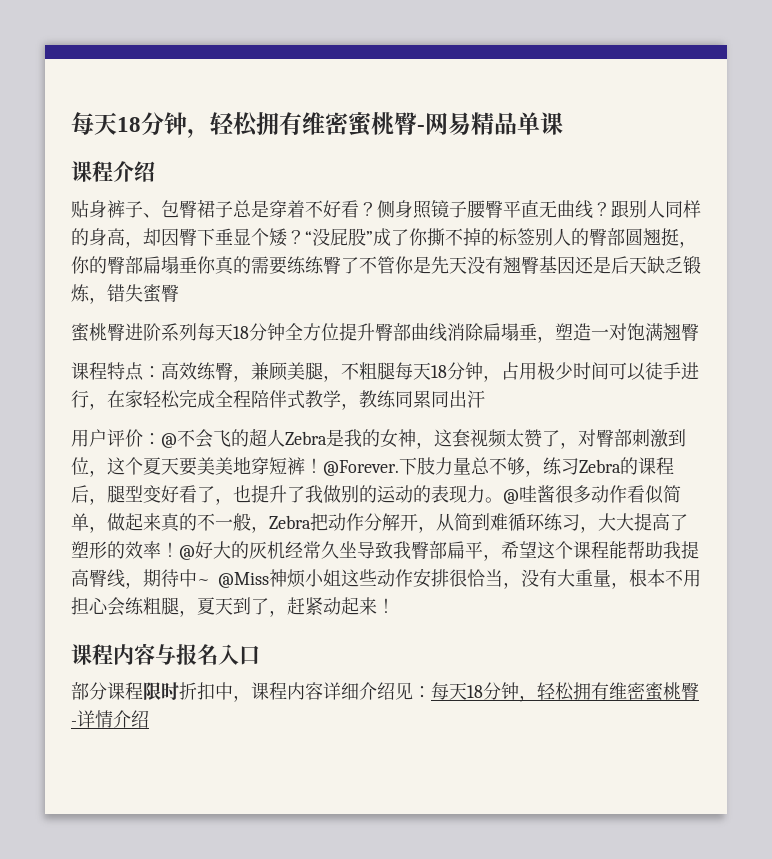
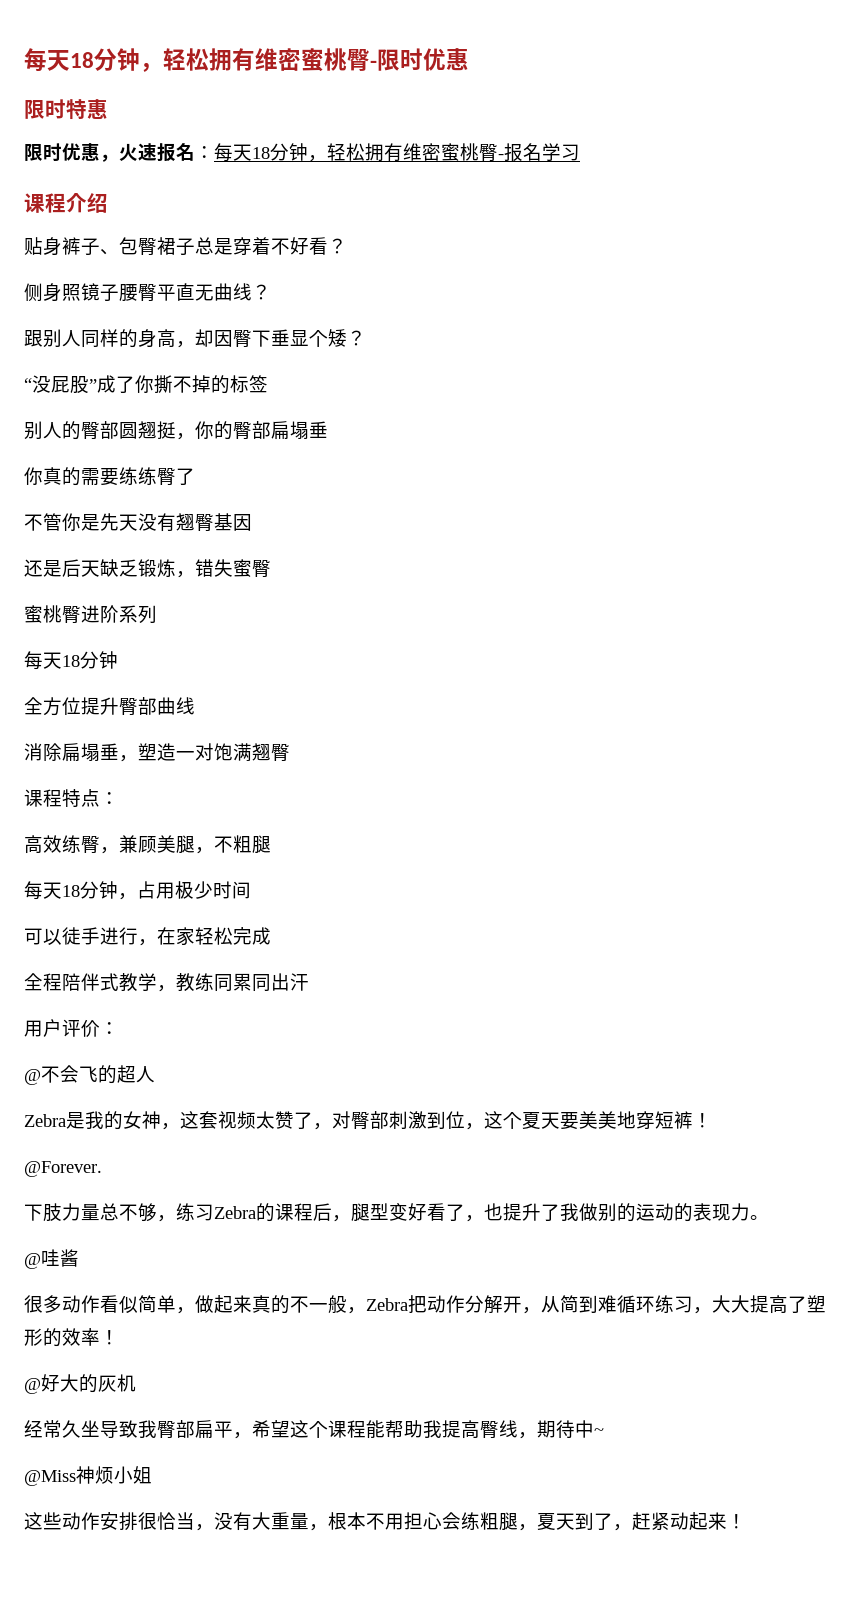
[71,112,563,138] 每天18分钟，轻松拥有维密蜜桃臀-网易精品单课 -> [24,48,469,72] [24,99,108,120] [24,143,580,162] 每天18分钟，轻松拥有维密蜜桃臀-限时优惠 // 限时特惠 // 限时优惠，火速报名：每天18分钟，轻松拥有维密蜜桃臀-报名学习
(377, 209) none -> (347, 246) //
(611, 209) none -> (271, 292) //
(305, 237) none -> (366, 338) //
(535, 236) none -> (268, 384) //
(197, 264) none -> (328, 429) //
(359, 265) none -> (195, 476) //
(575, 265) none -> (252, 522) //
[197,323,285,341] 每天18分钟 -> [24,651,118,670] // 每天18分钟 //
(447, 332) none -> (195, 706) //
(161, 372) none -> (119, 798) //
(395, 371) none -> (271, 844) //
(609, 371) none -> (251, 890) //
(215, 399) none -> (271, 936) //
(161, 439) none -> (119, 1028) //
(285, 438) none -> (155, 1074) //
(323, 465) none -> (712, 1120) //
(399, 468) none -> (102, 1169) //
(503, 500) none -> (769, 1217) //
(555, 494) none -> (79, 1258) //
(179, 549) none -> (119, 1337) //
(285, 550) none -> (136, 1383) //
(210, 582) none -> (604, 1432) //
(341, 578) none -> (152, 1475) //
[71,643,260,665] [71,682,699,702] [71,710,149,728] // 课程内容与报名入口 // 部分课程限时折扣中，课程内容详细介绍见：每天18分钟，轻松拥有维密蜜桃臀-详情介绍 -> (746, 1521) none

